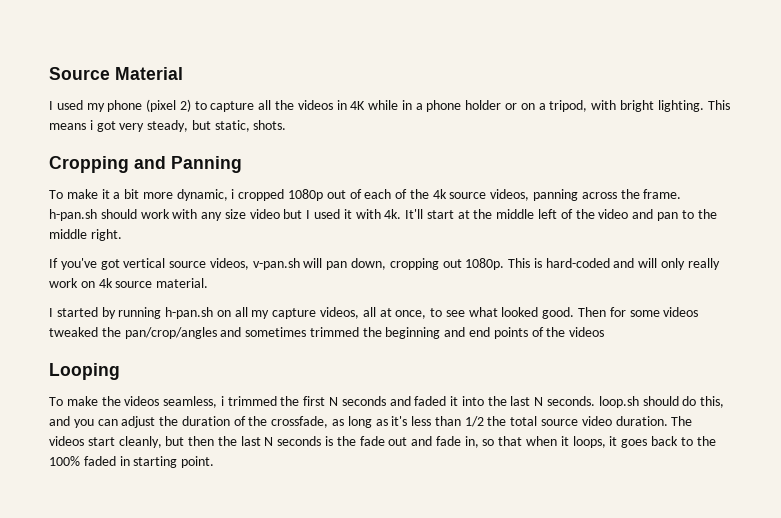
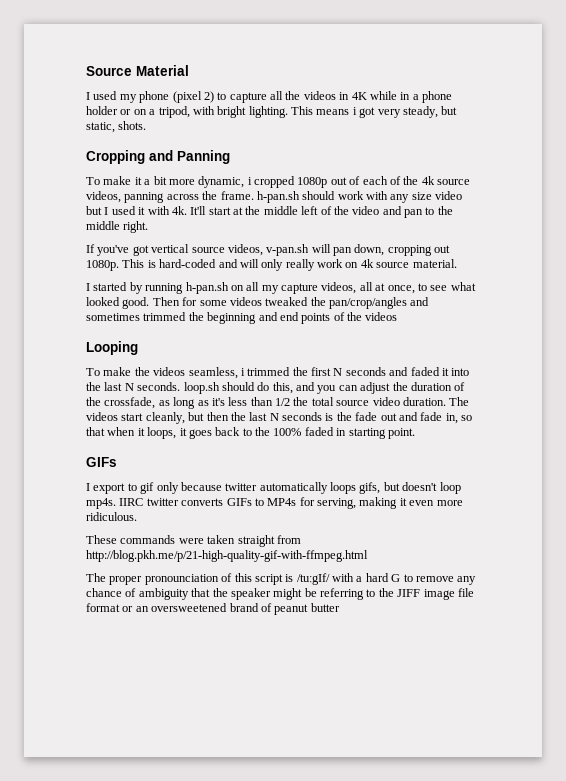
(215, 462) none -> [86,457,117,467] [86,482,461,494] [86,497,463,509] [86,512,137,521] [86,535,301,547] [86,550,368,562] [86,573,477,585] [86,588,474,600] [86,603,340,615] // GIFs // I export to gif only because twitter automatically loops gifs, but doesn't loop mp4s. IIRC twitter converts GIFs to MP4s for serving, making it even more ridiculous. // These commands were taken straight from http://blog.pkh.me/p/21-high-quality-gif-with-ffmpeg.html // The proper pronounciation of this script is /tuːgIf/ with a hard G to remove any chance of ambiguity that the speaker might be referring to the JIFF image file format or an oversweetened brand of peanut butter

